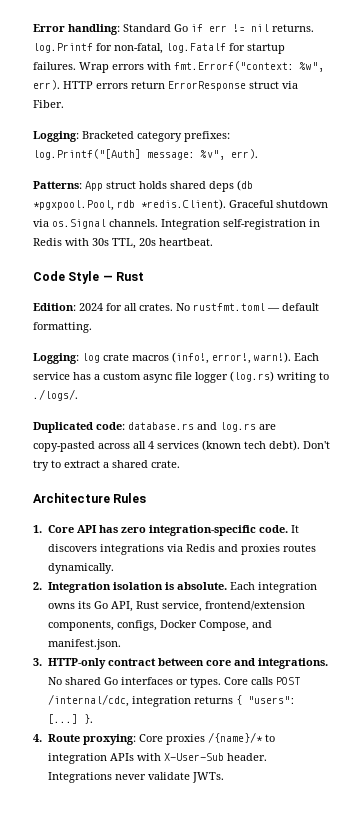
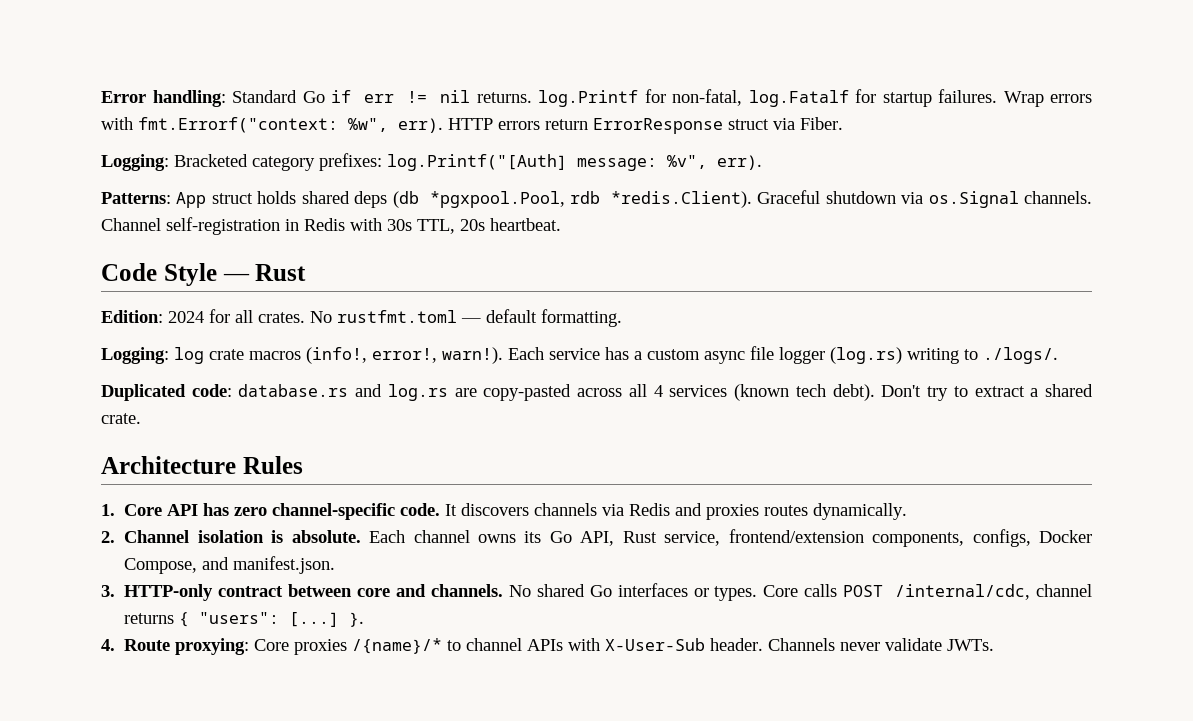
[161,219,220,230] Integration -> [101,218,161,231] Channel
[149,525,257,536] integration-specific -> [272,503,396,520] channel-specific
[100,544,165,555] integrations -> [534,503,598,516] channels
[48,582,112,593] Integration -> [124,530,190,543] Channel
[258,582,318,593] integration -> [413,530,470,543] channel
[258,658,329,669] integrations. -> [430,584,503,597] channels.
[132,696,192,707] integration -> [1035,584,1092,597] channel
[48,753,108,764] integration -> [466,638,523,651] channel
[48,772,113,783] Integrations -> [768,638,836,651] Channels

